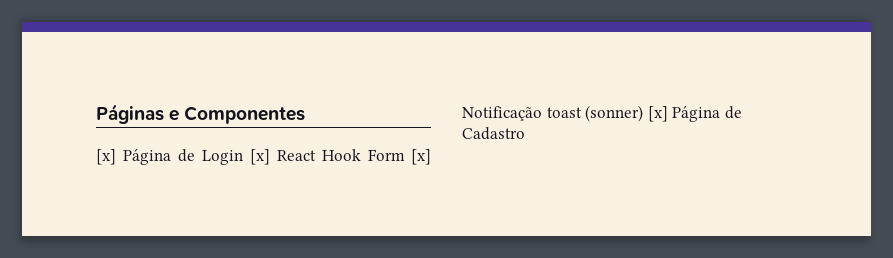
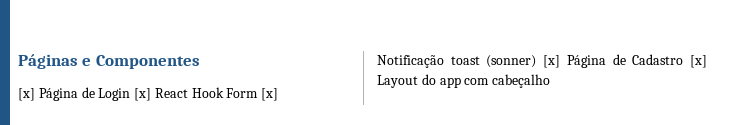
(525, 133) none -> [690,55,707,68] [377,74,551,88] [x] Layout do app com cabeçalho

